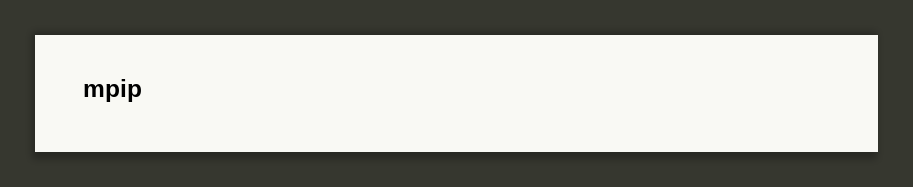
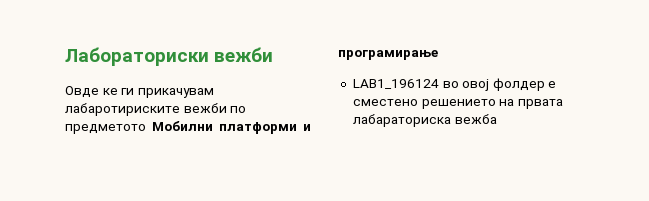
[83,79,142,102] mpip -> [65,47,274,66] [65,86,214,98] [65,103,247,116] [65,121,311,134] [338,50,438,60] [352,78,557,91] [352,99,563,109] [352,114,497,127] Лабораториски вежби // Овде ке ги прикачувам лабаротириските вежби по предметото Мобилни платформи и програмирање // LAB1_196124 во овој фолдер е сместено решението на првата лабараториска вежба

